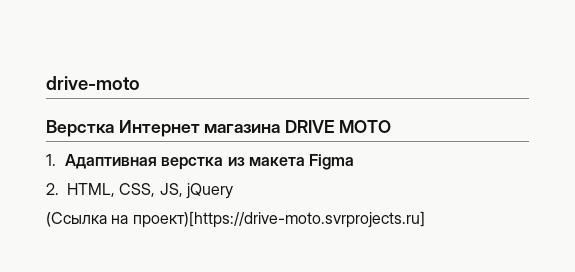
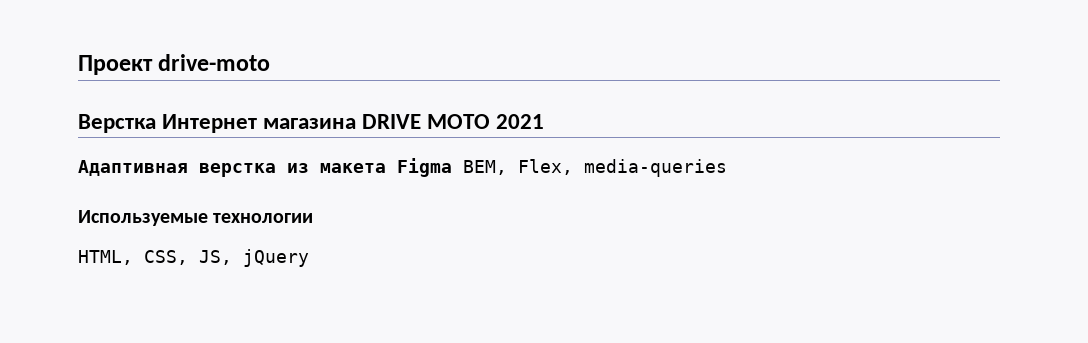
(46, 83) none -> [78,55,153,75] Проект
[46,154,56,166] // 1. -> [496,114,545,129] 2021 //
[46,183,59,195] // 2. -> [463,159,727,177] [78,210,314,226] BEM, Flex, media-queries // Используемые технологии //
[46,211,425,228] // (Ссылка на проект)[https://drive-moto.svrprojects.ru] -> (309, 258) none

